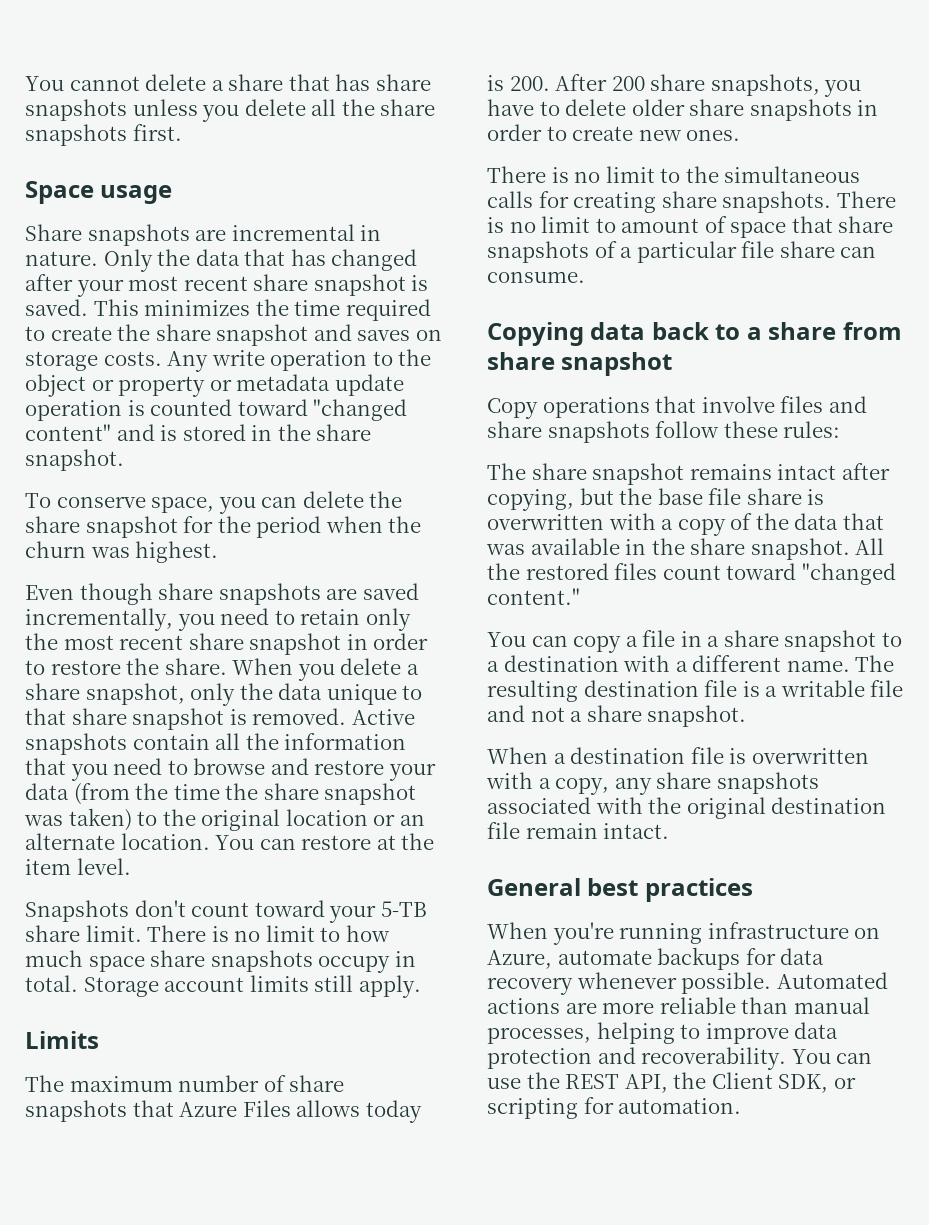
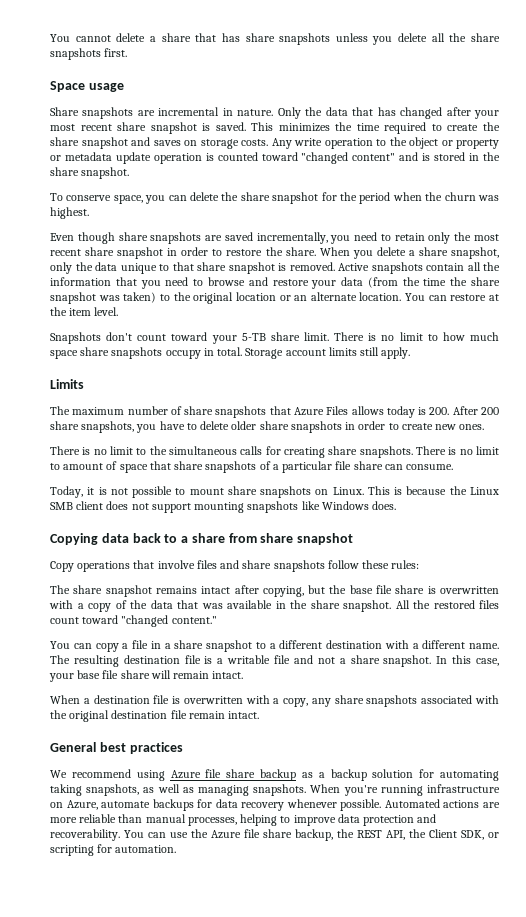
(585, 277) none -> [50,486,499,498] [50,501,397,513] // Today, it is not possible to mount share snapshots on Linux. This is because the Linux SMB client does not support mounting snapshots like Windows does.
(499, 666) none -> [279,640,323,649] different
(747, 716) none -> [436,655,500,666] [49,670,244,682] In this case, your base file share will remain intact.
(753, 890) none -> [50,769,499,781] [50,784,307,796] We recommend using Azure file share backup as a backup solution for automating taking snapshots, as well as managing snapshots.
(560, 1080) none -> [211,829,354,841] Azure file share backup, the

